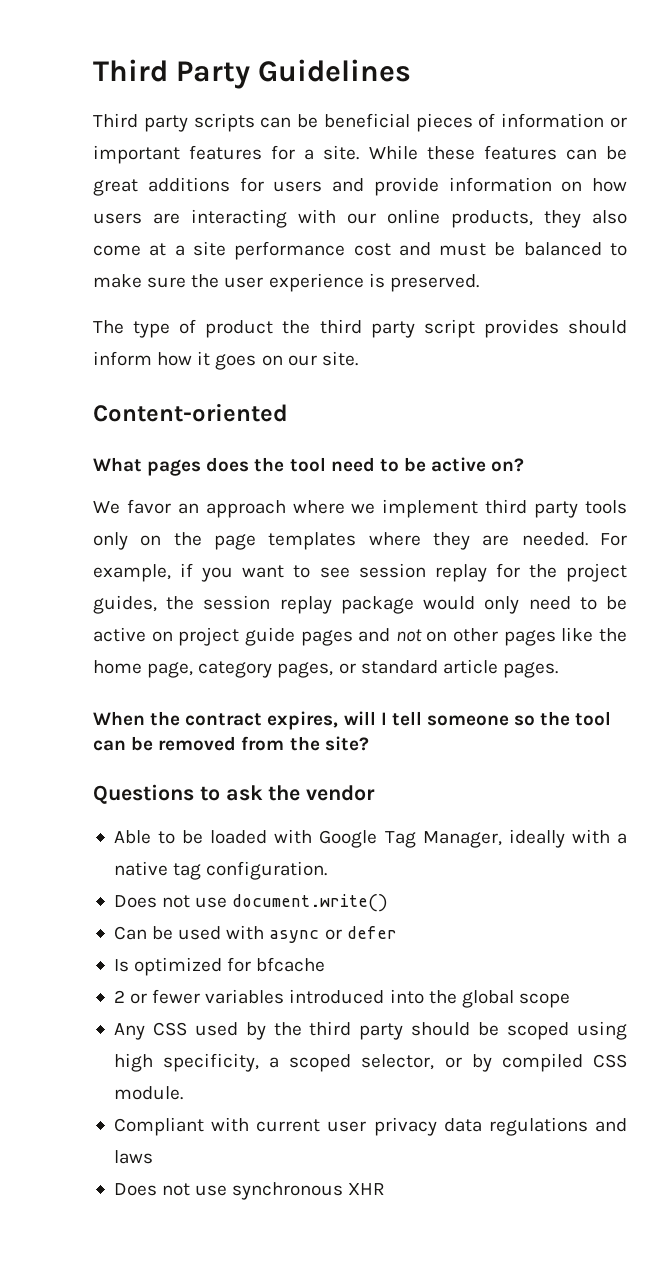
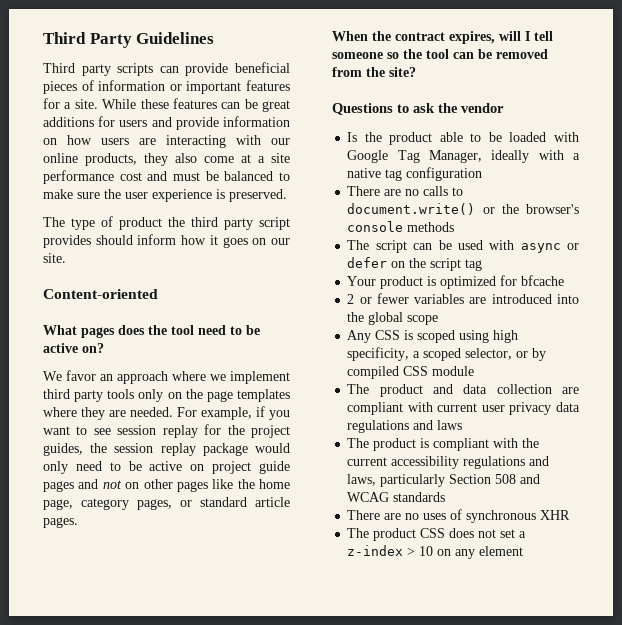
[297,114,319,128] be -> [185,63,229,76] provide
[113,830,151,844] Able -> [347,132,463,145] Is the product able
[206,861,328,880] [113,894,389,912] [113,926,147,940] configuration. // Does not use document.write() // Can -> [406,167,483,181] [347,186,464,196] [347,203,579,215] [347,221,455,232] [347,240,433,253] configuration // There are no calls to document.write() or the browser's console methods // The script can
[113,959,129,972] // Is -> [391,258,483,271] [347,276,437,289] on the script tag // Your product is
(285, 996) none -> [469,297,487,304] are
[194,1021,500,1040] used by the third party should be -> [404,330,414,340] is
[113,1086,183,1100] [113,1117,204,1136] module. // Compliant -> [432,366,475,376] [347,384,579,397] [347,402,404,415] module // The product and data collection are compliant
[113,1182,386,1200] Does not use synchronous XHR -> [347,438,540,451] [347,456,550,469] [347,474,541,487] [347,492,446,502] [347,509,571,523] [347,528,527,541] [347,545,524,559] The product is compliant with the current accessibility regulations and laws, particularly Section 508 and WCAG standards // There are no uses of synchronous XHR // The product CSS does not set a z-index > 10 on any element

